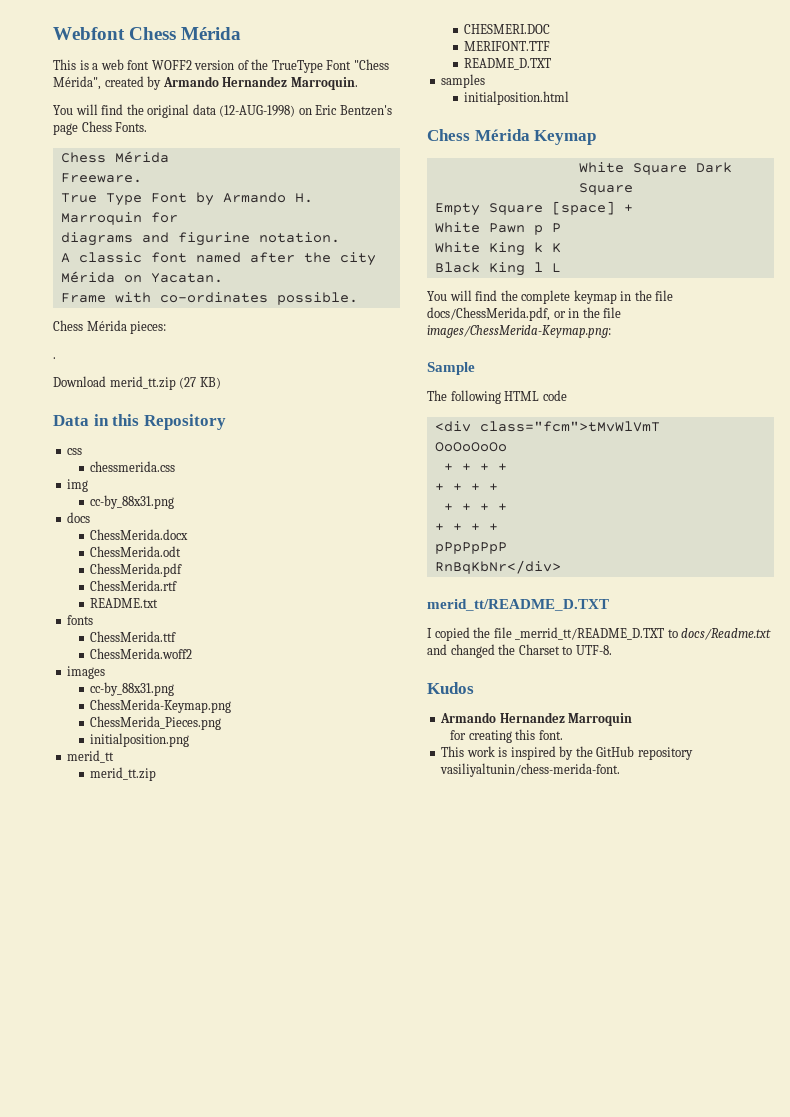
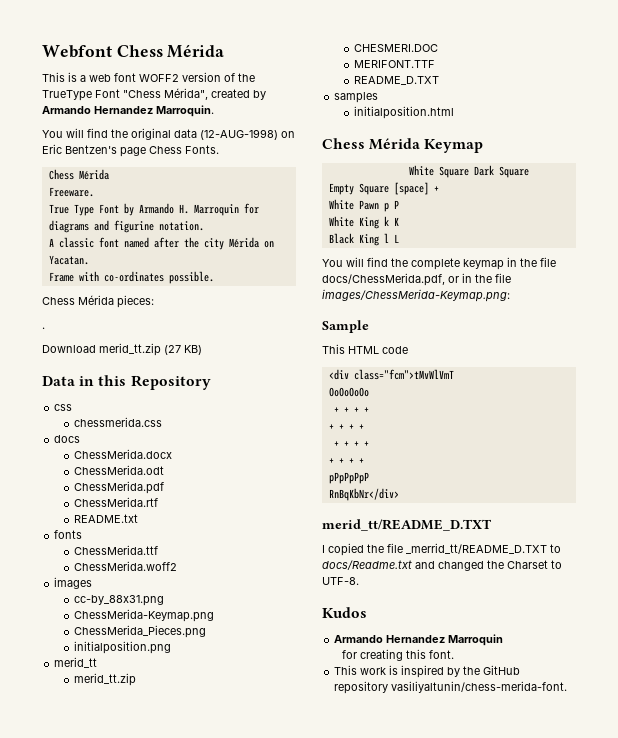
[67,479,89,492] [90,495,175,509] // img // cc-by_88x31.png -> (162, 422) none
[427,390,501,404] The following -> [322,344,345,354] This

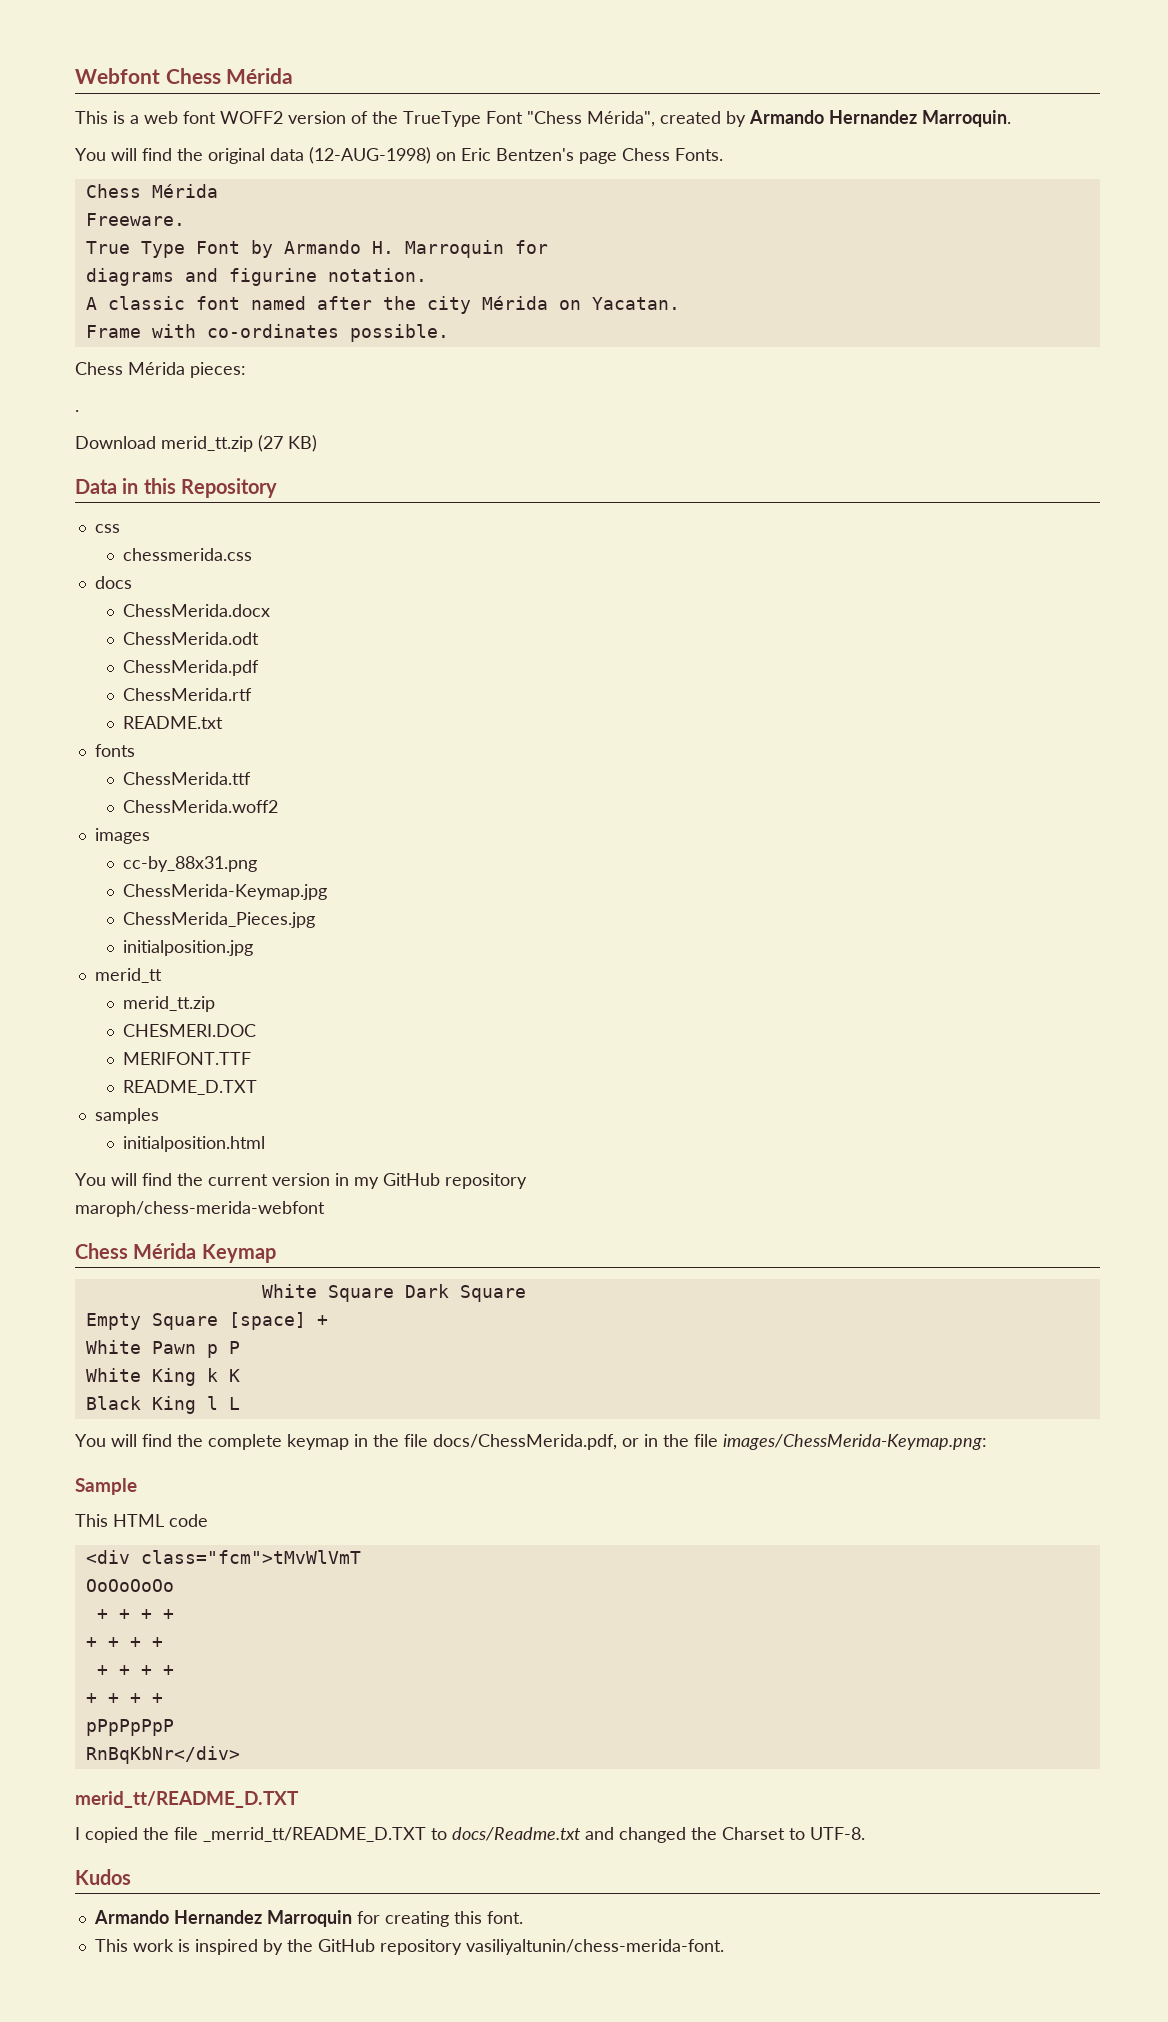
[73,609,214,622] [73,625,206,638] [73,641,171,654] ChessMerida-Keymap.png // ChessMerida_Pieces.png // initialposition.png -> [123,884,328,900] [123,912,316,928] [123,940,254,956] ChessMerida-Keymap.jpg // ChessMerida_Pieces.jpg // initialposition.jpg
(454, 112) none -> [75,1173,527,1189] [75,1201,325,1217] // You will find the current version in my GitHub repository // maroph/chess-merida-webfont
(504, 640) // -> (352, 1918) none

